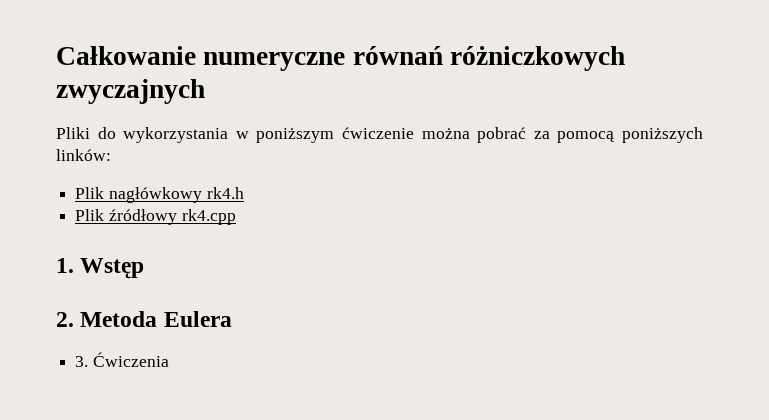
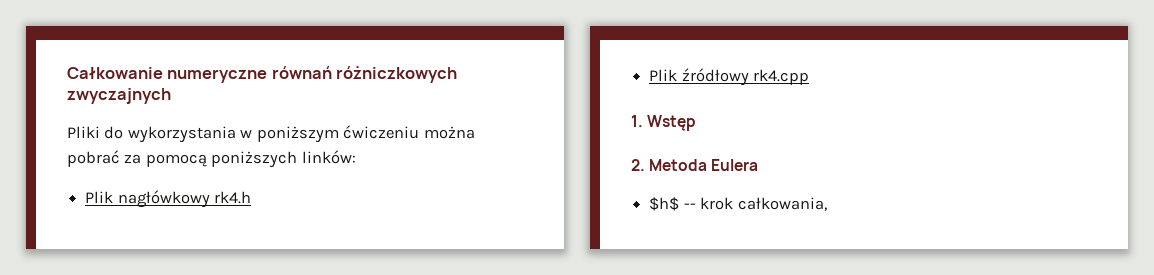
[342,127,414,139] ćwiczenie -> [343,125,420,139] ćwiczeniu
[75,352,169,367] 3. Ćwiczenia -> [649,197,827,211] $h$ -- krok całkowania,

